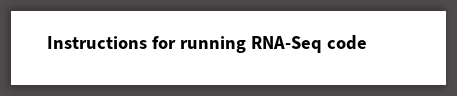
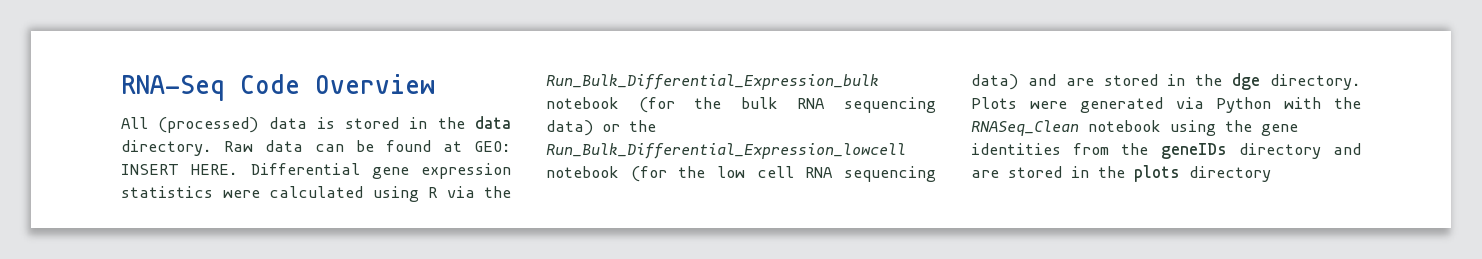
[47,35,367,53] Instructions for running RNA-Seq code -> [121,74,435,101] [121,116,511,133] [121,140,511,156] [121,163,511,179] [121,186,511,202] [546,74,879,90] [546,97,936,113] [546,120,656,136] [546,143,906,159] [546,166,936,182] [971,73,1361,90] [971,97,1361,113] [971,120,1298,136] [971,143,1361,159] [971,165,1271,182] RNA-Seq Code Overview // All (processed) data is stored in the data directory. Raw data can be found at GEO: INSERT HERE. Differential gene expression statistics were calculated using R via the Run_Bulk_Differential_Expression_bulk notebook (for the bulk RNA sequencing data) or the Run_Bulk_Differential_Expression_lowcell notebook (for the low cell RNA sequencing data) and are stored in the dge directory. Plots were generated via Python with the RNASeq_Clean notebook using the gene identities from the geneIDs directory and are stored in the plots directory

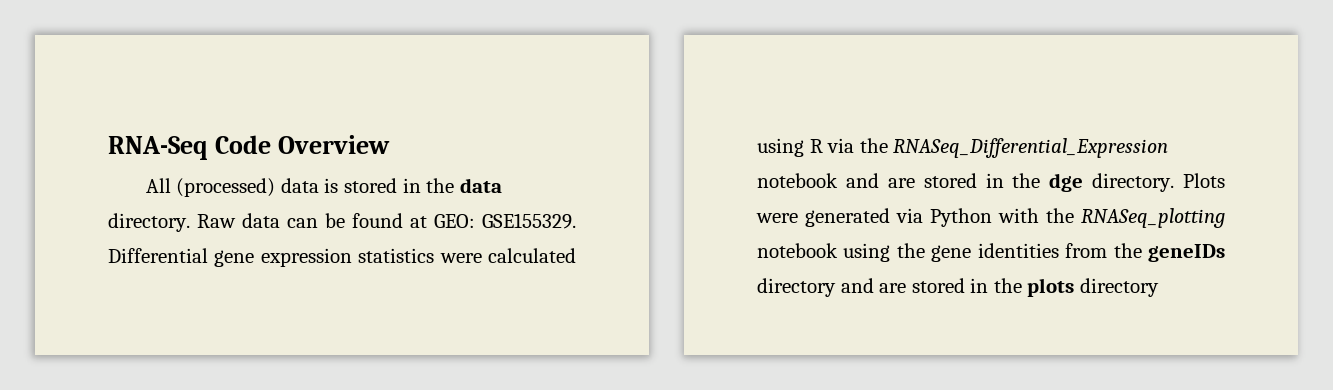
[121,164,239,175] INSERT HERE. -> [482,213,576,229] GSE155329.
[546,74,879,90] [546,97,936,113] [546,120,656,136] [546,143,906,159] [546,166,936,182] [971,74,1018,90] Run_Bulk_Differential_Expression_bulk notebook (for the bulk RNA sequencing data) or the Run_Bulk_Differential_Expression_lowcell notebook (for the low cell RNA sequencing data) -> [893,138,1169,158] [757,173,838,188] RNASeq_Differential_Expression notebook
[971,120,1079,136] RNASeq_Clean -> [1081,208,1225,228] RNASeq_plotting

